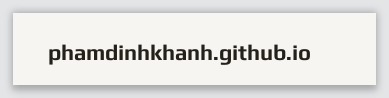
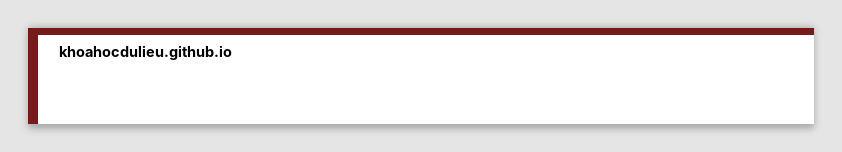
[48,44,311,65] phamdinhkhanh.github.io -> [59,45,232,60] khoahocdulieu.github.io

